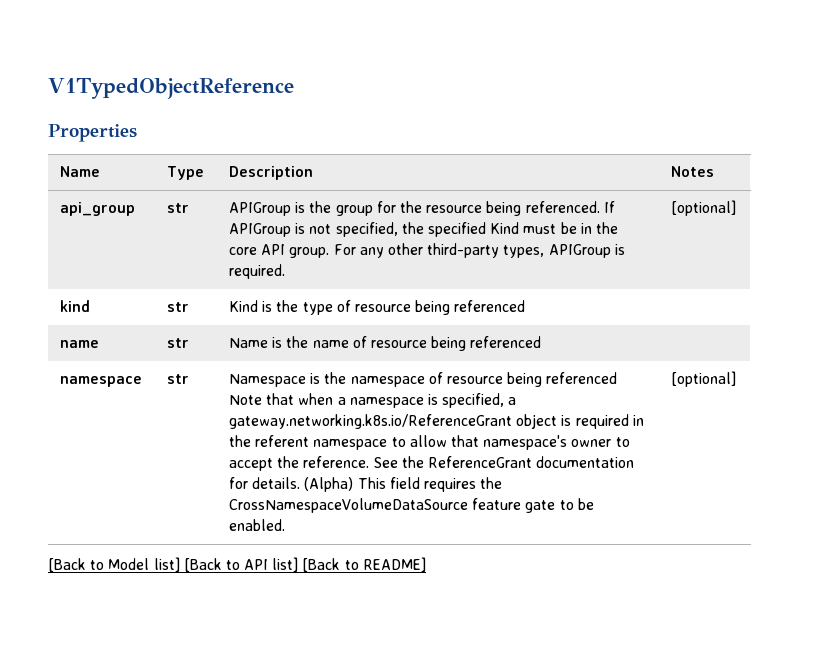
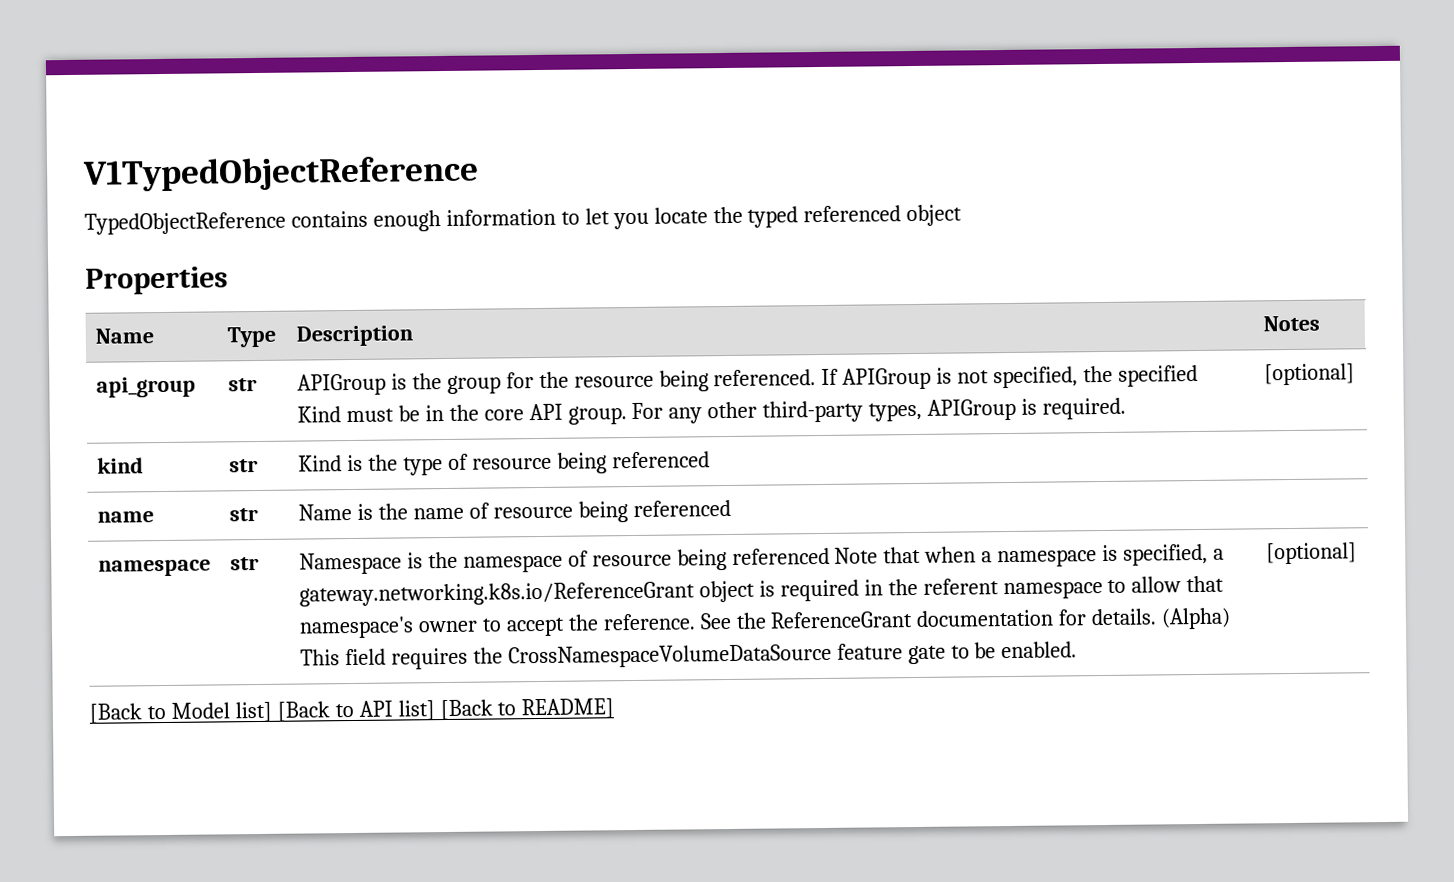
(294, 88) none -> [84,204,963,235] // TypedObjectReference contains enough information to let you locate the typed referenced object

